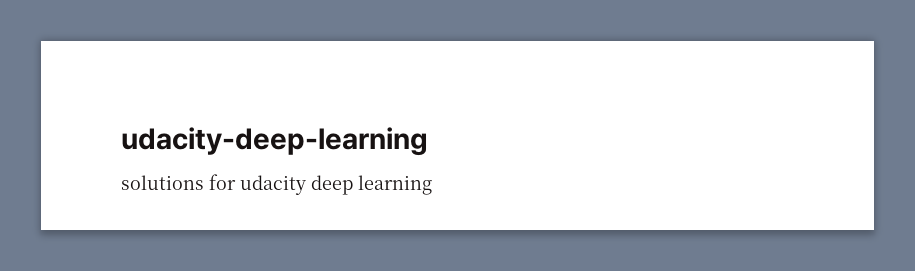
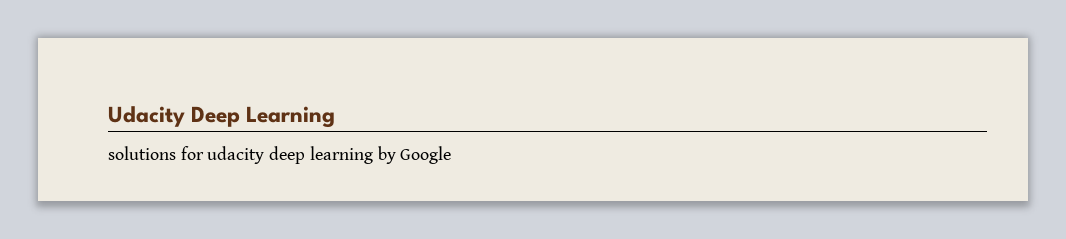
[121,127,428,156] udacity-deep-learning -> [108,106,336,128] Udacity Deep Learning
(432, 185) none -> [377,146,452,164] by Google

